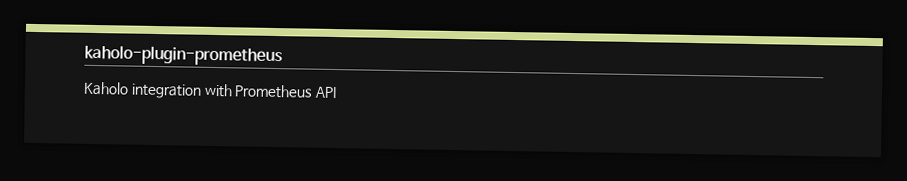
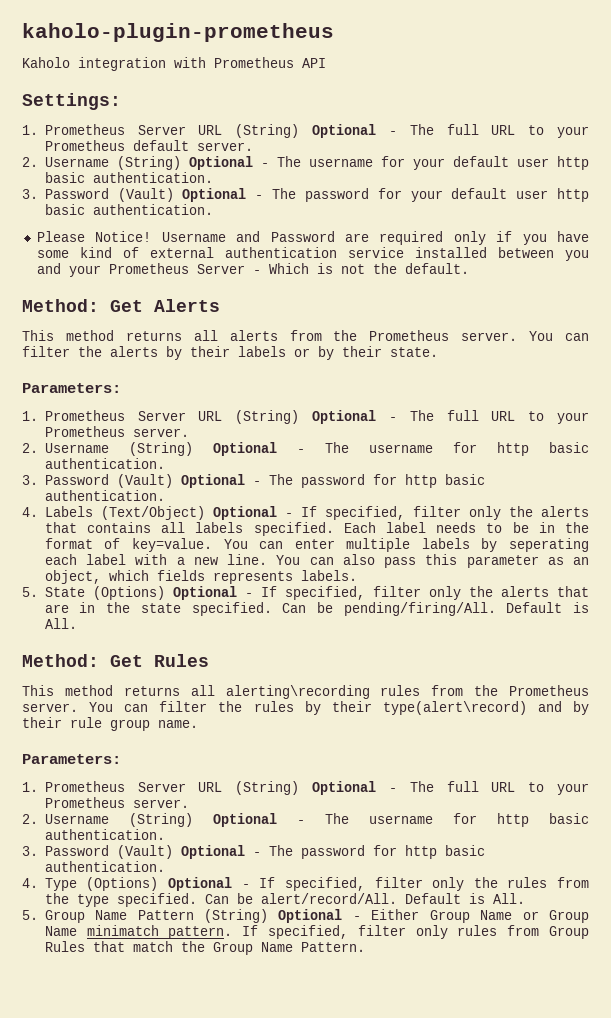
(338, 92) none -> [22,93,121,110] [22,124,589,138] [44,140,253,151] [22,156,589,170] [44,172,213,183] [22,188,589,202] [44,204,213,215] [36,231,589,245] [36,247,589,261] [36,263,469,277] [22,299,220,312] [22,330,589,341] [22,346,438,360] [22,383,121,393] [22,410,589,424] [44,426,189,437] [22,442,589,456] [44,458,165,469] [22,474,485,488] [44,490,165,501] [22,506,589,520] [44,522,589,536] [44,538,589,552] [44,554,589,568] [44,570,357,584] [22,586,589,600] [44,602,590,616] [44,618,77,629] [22,654,209,667] [22,685,589,699] [22,701,590,715] [22,717,198,731] [22,754,121,764] [22,781,589,795] [44,797,189,808] [22,813,589,827] [44,829,165,840] [22,845,485,859] [44,861,165,872] [22,877,589,891] [44,893,525,907] [22,909,589,923] [44,925,589,939] [44,941,365,955] // Settings: // 1. Prometheus Server URL (String) Optional - The full URL to your Prometheus default server. // 2. Username (String) Optional - The username for your default user http basic authentication. // 3. Password (Vault) Optional - The password for your default user http basic authentication. // Please Notice! Username and Password are required only if you have some kind of external authentication service installed between you and your Prometheus Server - Which is not the default. // Method: Get Alerts // This method returns all alerts from the Prometheus server. You can filter the alerts by their labels or by their state. // Parameters: // 1. Prometheus Server URL (String) Optional - The full URL to your Prometheus server. // 2. Username (String) Optional - The username for http basic authentication. // 3. Password (Vault) Optional - The password for http basic authentication. // 4. Labels (Text/Object) Optional - If specified, filter only the alerts that contains all labels specified. Each label needs to be in the format of key=value. You can enter multiple labels by seperating each label with a new line. You can also pass this parameter as an object, which fields represents labels. // 5. State (Options) Optional - If specified, filter only the alerts that are in the state specified. Can be pending/firing/All. Default is All. // Method: Get Rules // This method returns all alerting\recording rules from the Prometheus server. You can filter the rules by their type(alert\record) and by their rule group name. // Parameters: // 1. Prometheus Server URL (String) Optional - The full URL to your Prometheus server. // 2. Username (String) Optional - The username for http basic authentication. // 3. Password (Vault) Optional - The password for http basic authentication. // 4. Type (Options) Optional - If specified, filter only the rules from the type specified. Can be alert/record/All. Default is All. // 5. Group Name Pattern (String) Optional - Either Group Name or Group Name minimatch pattern. If specified, filter only rules from Group Rules that match the Group Name Pattern.

